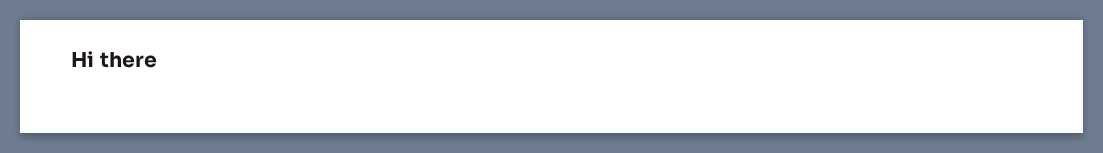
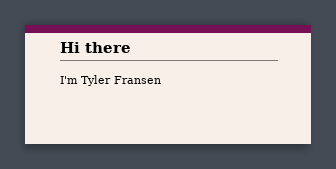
(157, 60) none -> [60,75,161,86] // I'm Tyler Fransen

